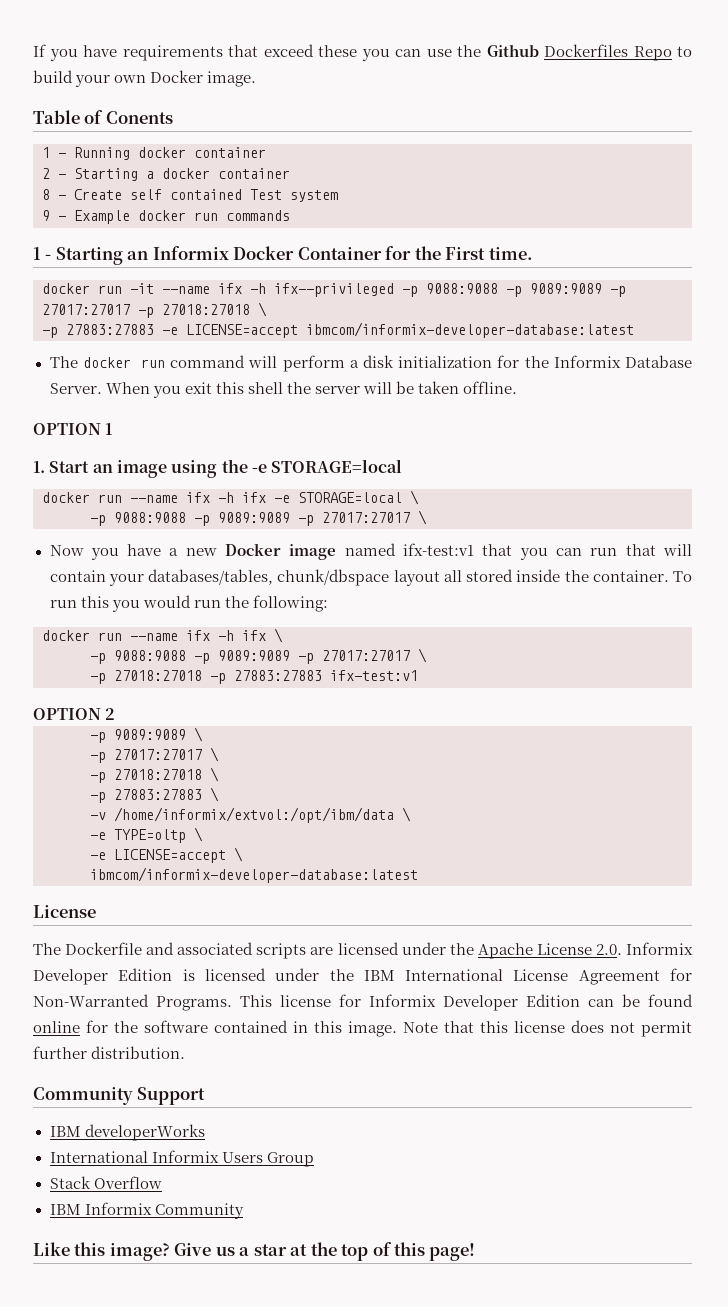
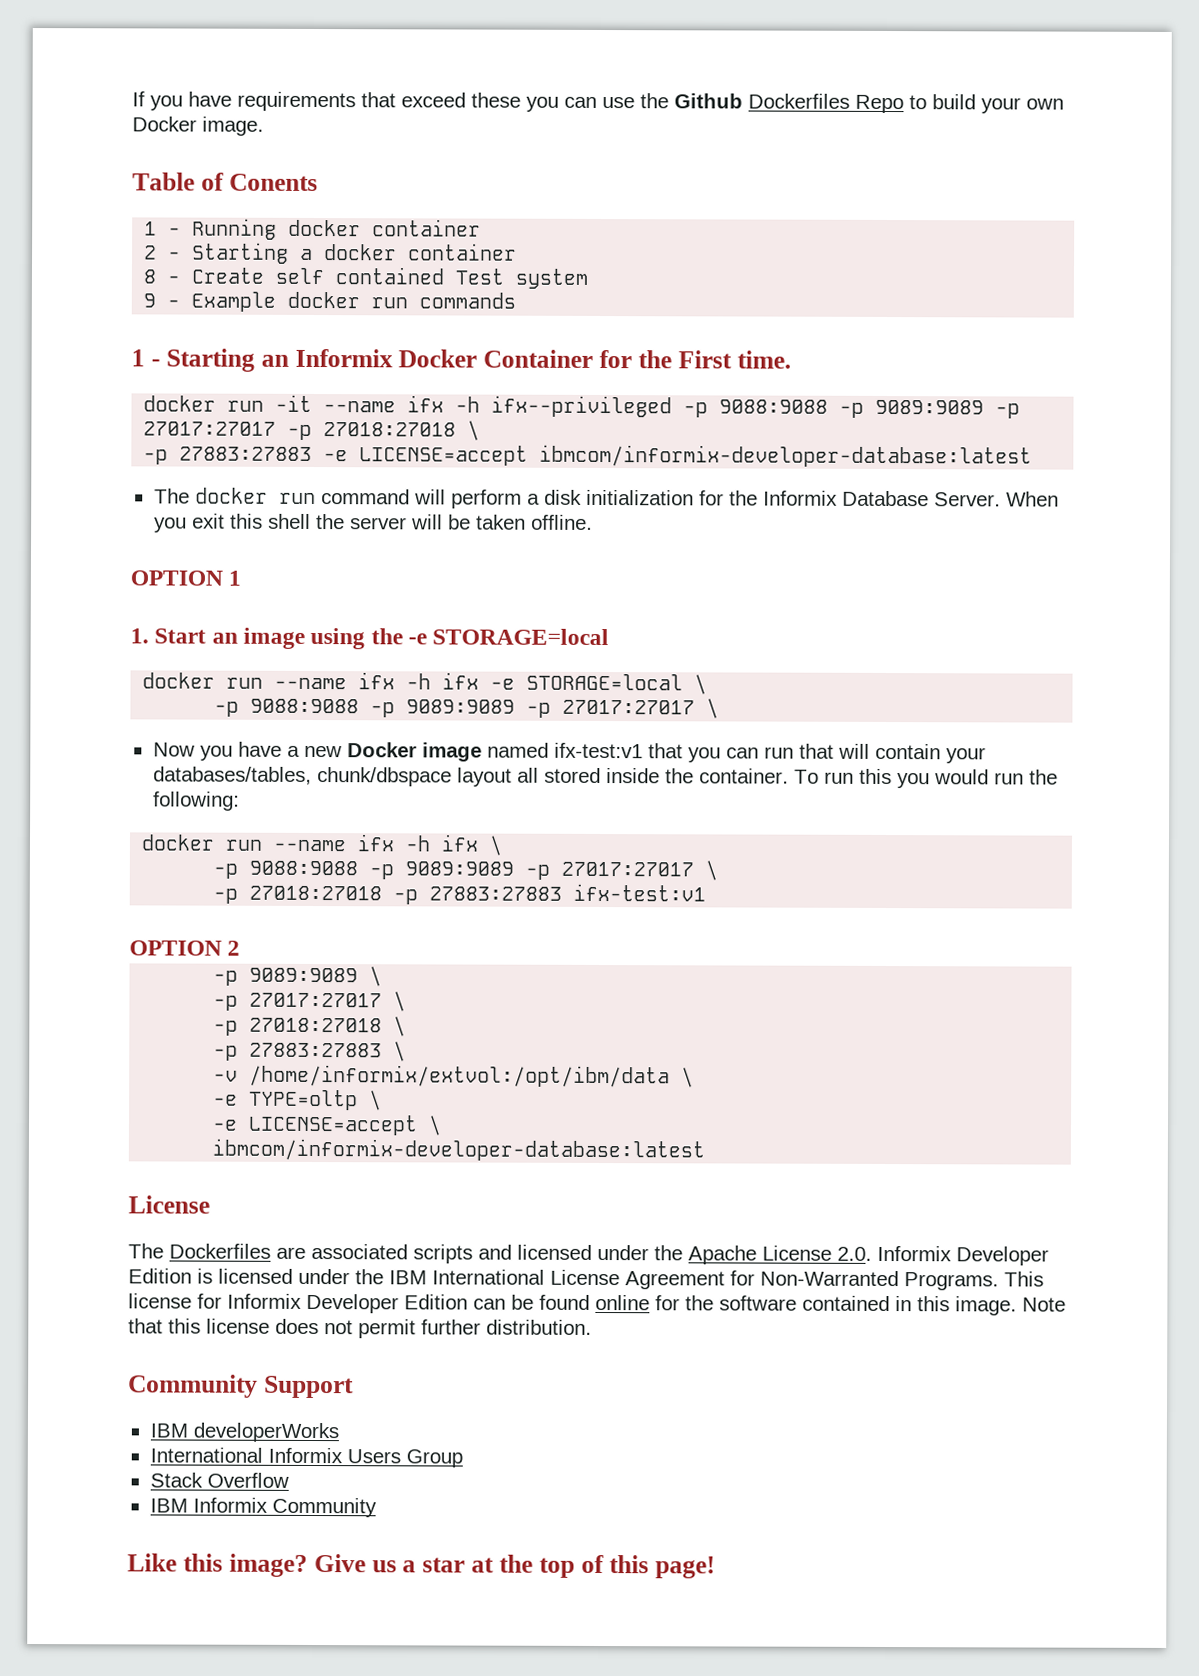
[65,942,175,955] Dockerfile and -> [169,1243,306,1259] Dockerfiles are
[310,947,334,955] are -> [478,1244,512,1260] and

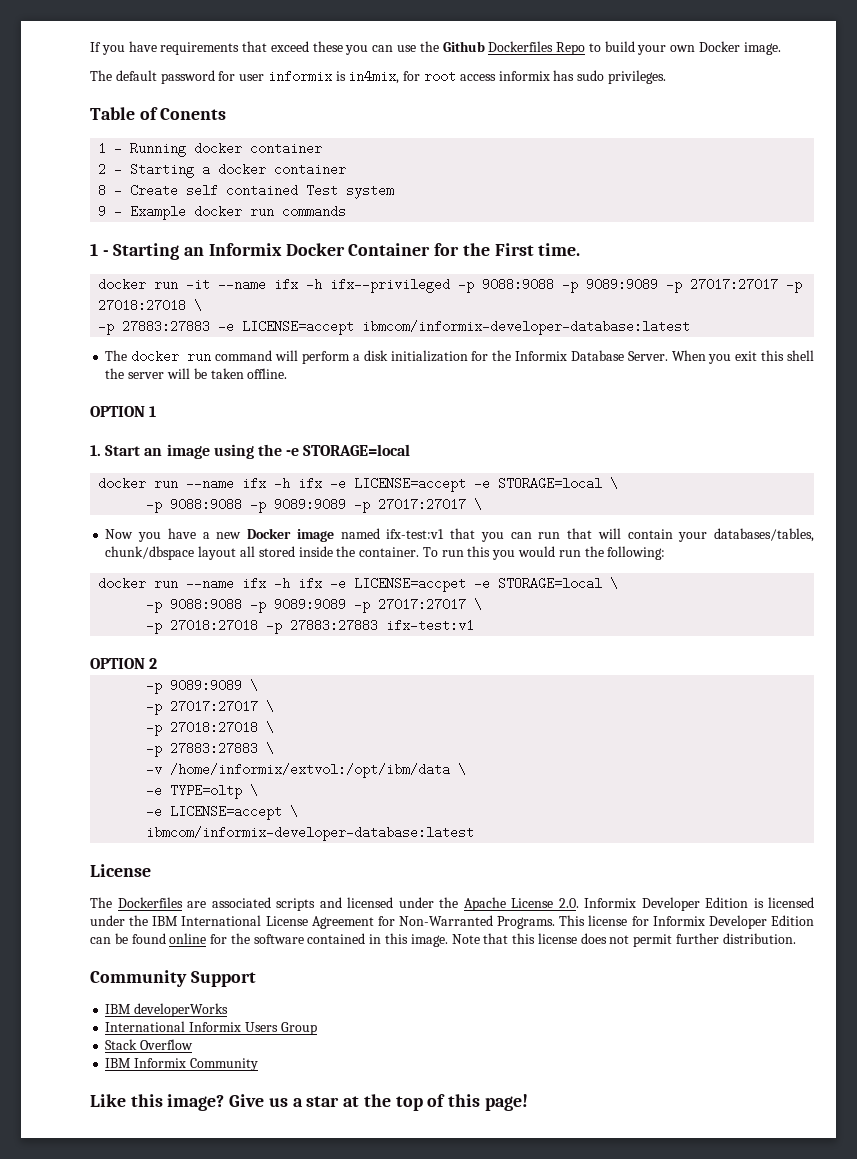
(264, 126) none -> [90,70,666,84] // The default password for user informix is in4mix, for root access informix has sudo privileges.
(516, 684) none -> [354,477,491,492] LICENSE=accept -e
(480, 843) none -> [330,577,603,592] -e LICENSE=accpet -e STORAGE=local

